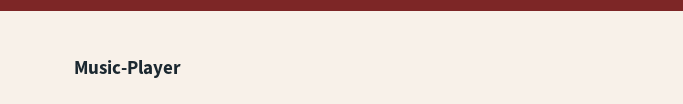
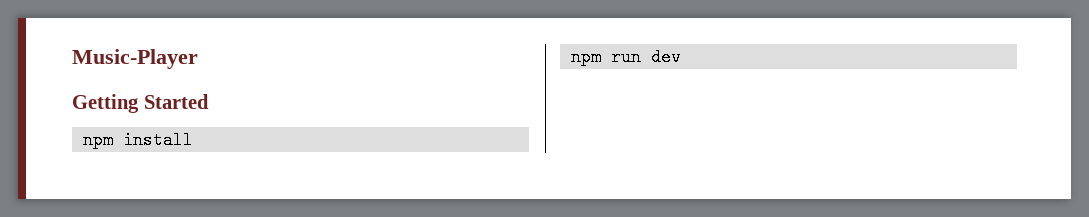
(181, 69) none -> [72,94,209,113] [82,131,193,149] [570,48,681,66] // Getting Started // npm install // npm run dev

